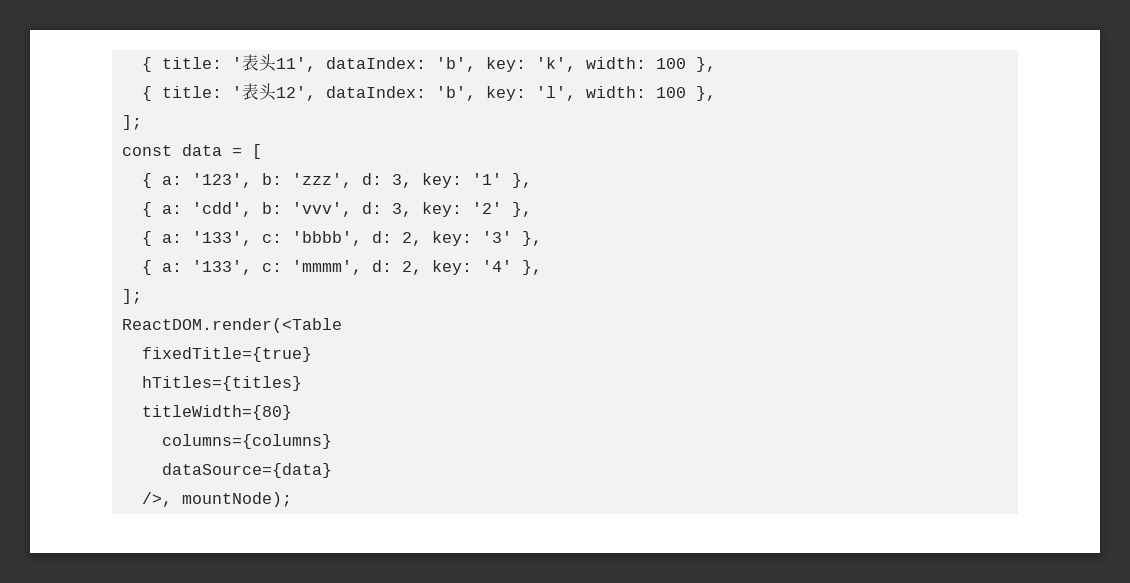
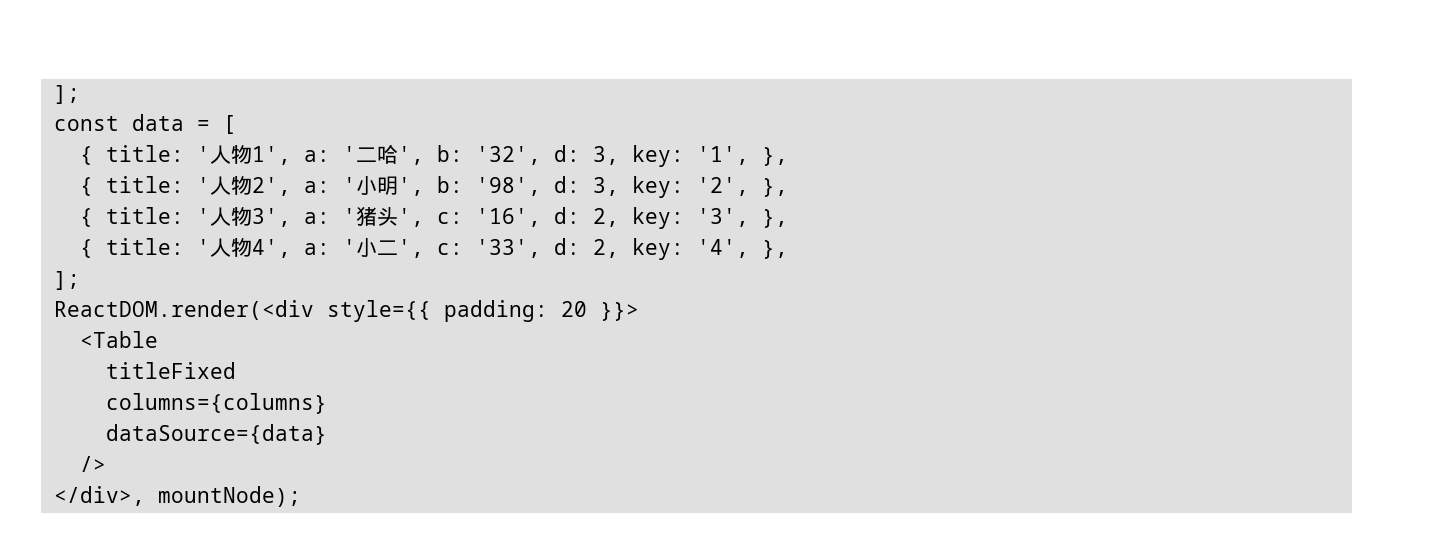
[141,54,716,72] [141,83,716,101] { title: '表头11', dataIndex: 'b', key: 'k', width: 100 }, // { title: '表头12', dataIndex: 'b', key: 'l', width: 100 }, // -> (54, 94) none
[161,173,532,188] [141,202,532,217] [141,231,542,246] [141,260,542,275] [121,289,142,304] [121,318,342,333] [141,347,312,362] [141,376,302,391] [141,405,292,420] a: '123', b: 'zzz', d: 3, key: '1' }, // { a: 'cdd', b: 'vvv', d: 3, key: '2' }, // { a: '133', c: 'bbbb', d: 2, key: '3' }, // { a: '133', c: 'mmmm', d: 2, key: '4' }, // ]; // ReactDOM.render(<Table // fixedTitle={true} // hTitles={titles} // titleWidth={80} -> [106,144,789,167] [80,176,789,198] [80,206,789,229] [80,238,789,260] [54,271,81,290] [54,300,640,322] [80,331,159,348] [106,362,237,379] title: '人物1', a: '二哈', b: '32', d: 3, key: '1', }, // { title: '人物2', a: '小明', b: '98', d: 3, key: '2', }, // { title: '人物3', a: '猪头', c: '16', d: 2, key: '3', }, // { title: '人物4', a: '小二', c: '33', d: 2, key: '4', }, // ]; // ReactDOM.render(<div style={{ padding: 20 }}> // <Table // titleFixed
[141,492,172,507] />, -> [80,456,107,472] [54,486,146,506] /> // </div>,

